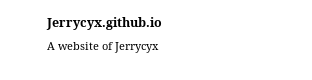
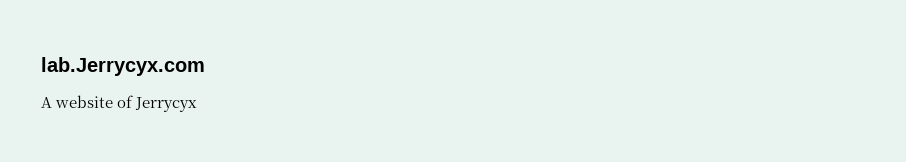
[46,17,162,30] Jerrycyx.github.io -> [41,57,205,76] lab.Jerrycyx.com

